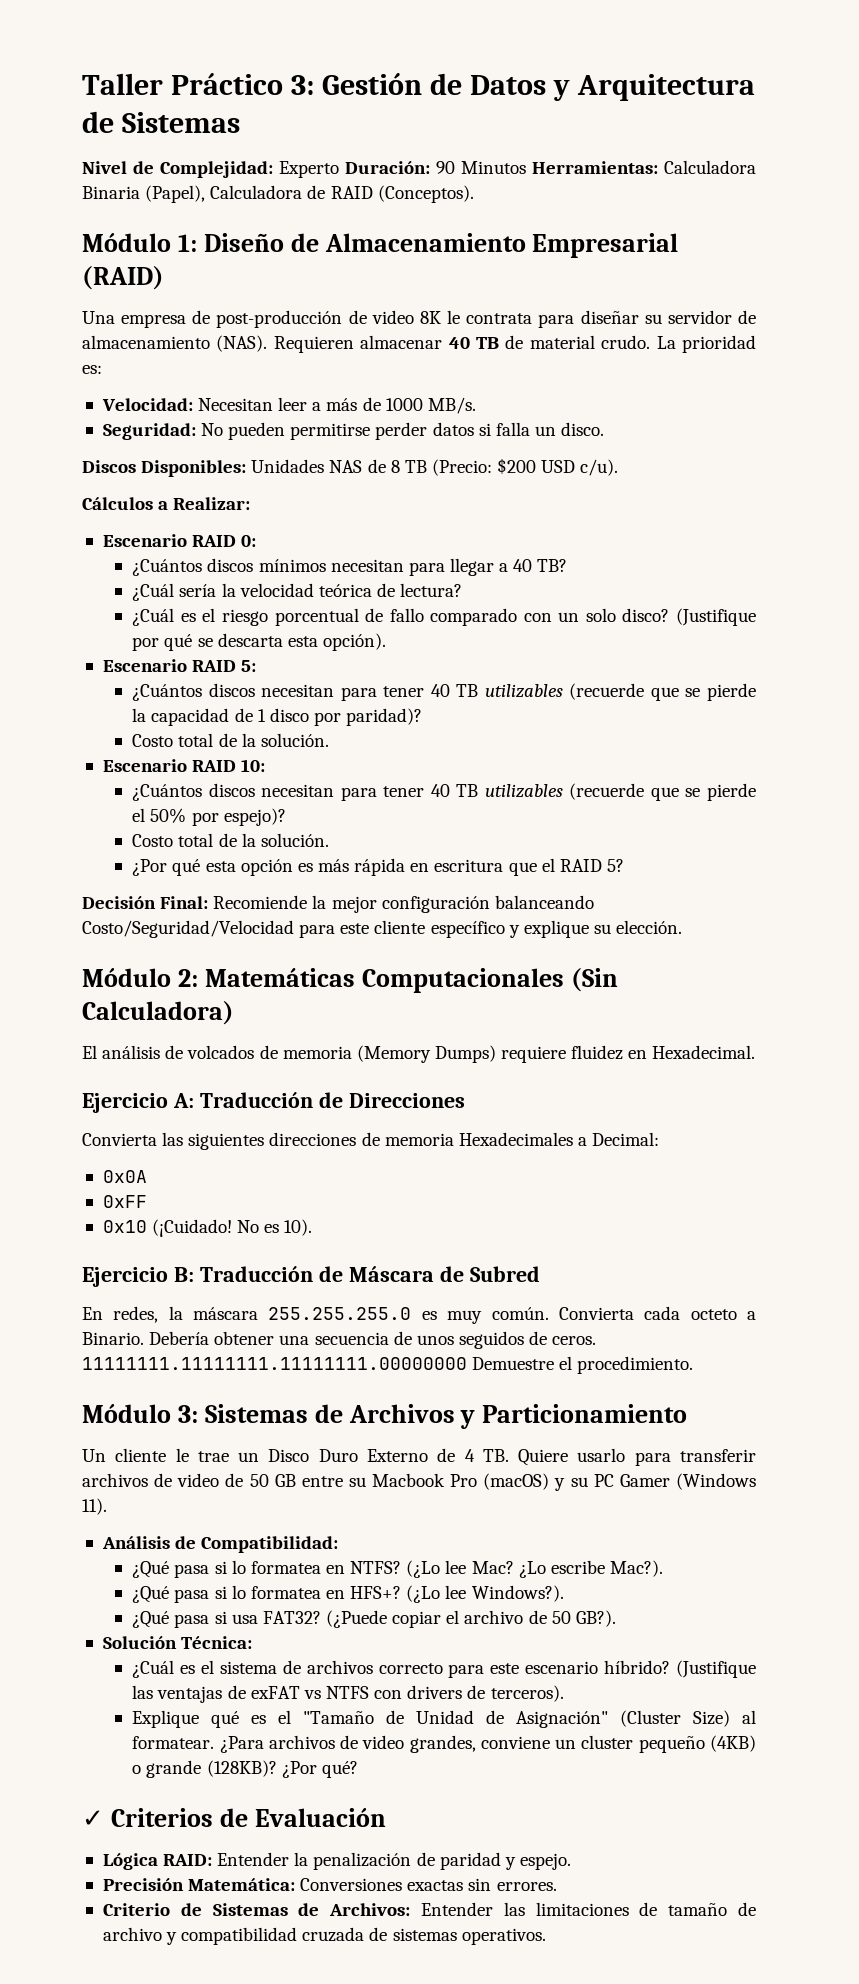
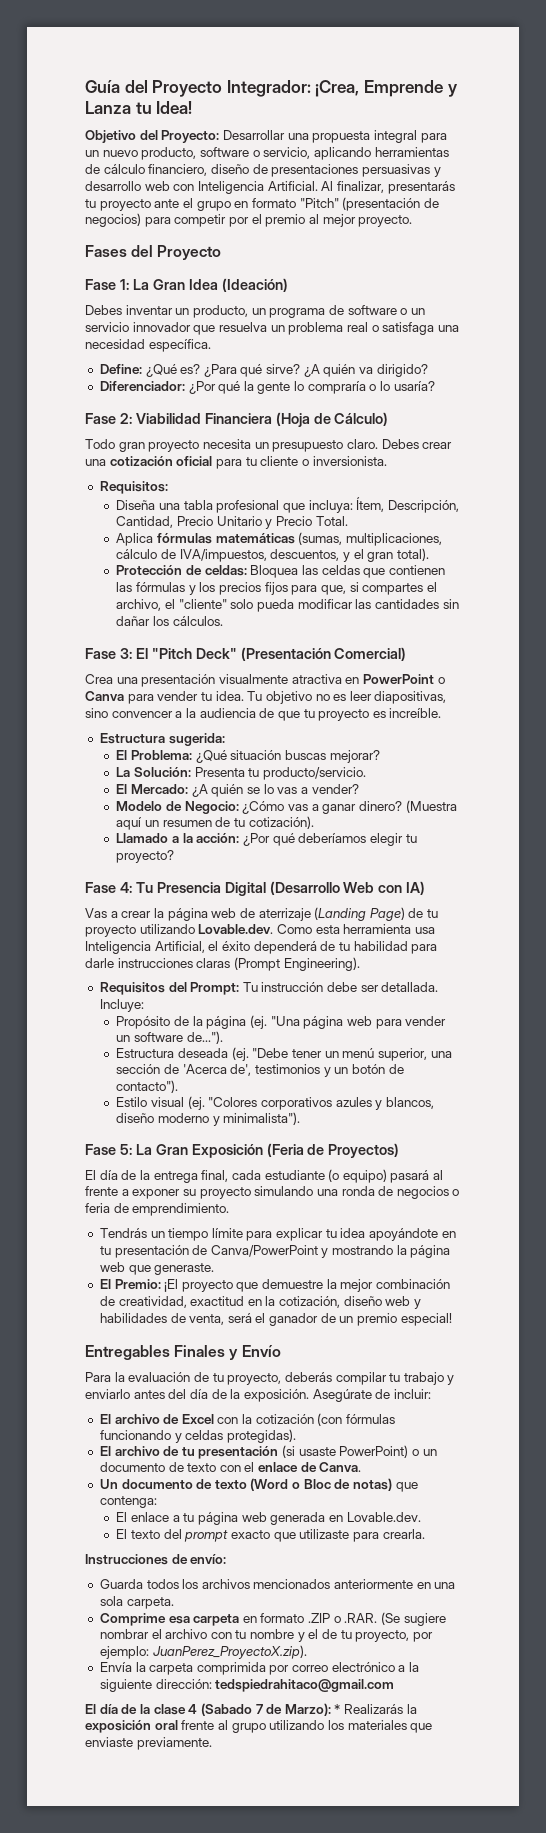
[82,73,755,101] [82,111,240,133] [82,160,756,178] [82,185,474,203] [82,233,679,258] [82,266,164,290] [82,310,756,328] [82,335,756,353] [82,365,102,374] [101,397,476,414] [102,422,605,440] [82,458,619,477] [82,497,251,510] [102,534,257,547] [132,558,568,576] [132,583,463,601] [132,608,756,626] [132,633,386,651] [102,659,257,672] [132,683,756,701] [132,708,423,726] [132,733,329,747] [102,759,266,772] [132,783,756,801] [132,808,286,826] [132,833,329,847] [132,858,624,876] [82,895,594,913] [82,920,683,938] [82,968,618,993] [82,1001,234,1025] [82,1045,756,1063] [82,1092,465,1113] [82,1132,660,1150] [102,1170,147,1183] [102,1195,147,1208] [102,1219,313,1237] [82,1266,540,1287] [82,1306,757,1324] [82,1331,597,1349] [82,1356,694,1374] [82,1404,688,1429] [82,1448,756,1466] [82,1473,756,1491] [82,1498,107,1515] [101,1536,339,1553] [132,1560,663,1578] [132,1585,564,1603] [132,1610,616,1628] [102,1636,253,1649] [132,1660,756,1678] [132,1685,564,1703] [132,1710,756,1728] [132,1735,757,1753] [132,1760,358,1778] [82,1808,386,1827] [102,1852,571,1870] [102,1878,557,1891] [102,1902,757,1916] [102,1927,546,1945] Taller Práctico 3: Gestión de Datos y Arquitectura de Sistemas // Nivel de Complejidad: Experto Duración: 90 Minutos Herramientas: Calculadora Binaria (Papel), Calculadora de RAID (Conceptos). // Módulo 1: Diseño de Almacenamiento Empresarial (RAID) // Una empresa de post-producción de video 8K le contrata para diseñar su servidor de almacenamiento (NAS). Requieren almacenar 40 TB de material crudo. La prioridad es: // Velocidad: Necesitan leer a más de 1000 MB/s. // Seguridad: No pueden permitirse perder datos si falla un disco. // Discos Disponibles: Unidades NAS de 8 TB (Precio: $200 USD c/u). // Cálculos a Realizar: // Escenario RAID 0: // ¿Cuántos discos mínimos necesitan para llegar a 40 TB? // ¿Cuál sería la velocidad teórica de lectura? // ¿Cuál es el riesgo porcentual de fallo comparado con un solo disco? (Justifique por qué se descarta esta opción). // Escenario RAID 5: // ¿Cuántos discos necesitan para tener 40 TB utilizables (recuerde que se pierde la capacidad de 1 disco por paridad)? // Costo total de la solución. // Escenario RAID 10: // ¿Cuántos discos necesitan para tener 40 TB utilizables (recuerde que se pierde el 50% por espejo)? // Costo total de la solución. // ¿Por qué esta opción es más rápida en escritura que el RAID 5? // Decisión Final: Recomiende la mejor configuración balanceando Costo/Seguridad/Velocidad para este cliente específico y explique su elección. // Módulo 2: Matemáticas Computacionales (Sin Calculadora) // El análisis de volcados de memoria (Memory Dumps) requiere fluidez en Hexadecimal. // Ejercicio A: Traducción de Direcciones // Convierta las siguientes direcciones de memoria Hexadecimales a Decimal: // 0x0A // 0xFF // 0x10 (¡Cuidado! No es 10). // Ejercicio B: Traducción de Máscara de Subred // En redes, la máscara 255.255.255.0 es muy común. Convierta cada octeto a Binario. Debería obtener una secuencia de unos seguidos de ceros. 11111111.11111111.11111111.00000000 Demuestre el procedimiento. // Módulo 3: Sistemas de Archivos y Particionamiento // Un cliente le trae un Disco Duro Externo de 4 TB. Quiere usarlo para transferir archivos de video de 50 GB entre su Macbook Pro (macOS) y su PC Gamer (Windows 11). // Análisis de Compatibilidad: // ¿Qué pasa si lo formatea en NTFS? (¿Lo lee Mac? ¿Lo escribe Mac?). // ¿Qué pasa si lo formatea en HFS+? (¿Lo lee Windows?). // ¿Qué pasa si usa FAT32? (¿Puede copiar el archivo de 50 GB?). // Solución Técnica: // ¿Cuál es el sistema de archivos correcto para este escenario híbrido? (Justifique las ventajas de exFAT vs NTFS con drivers de terceros). // Explique qué es el "Tamaño de Unidad de Asignación" (Cluster Size) al formatear. ¿Para archivos de video grandes, conviene un cluster pequeño (4KB) o grande (128KB)? ¿Por qué? // ✓ Criterios de Evaluación // Lógica RAID: Entender la penalización de paridad y espejo. // Precisión Matemática: Conversiones exactas sin errores. // Criterio de Sistemas de Archivos: Entender las limitaciones de tamaño de archivo y compatibilidad cruzada de sistemas operativos. -> [85,80,458,97] [85,101,193,114] [85,130,447,143] [85,147,449,160] [85,164,441,177] [85,181,455,194] [85,197,439,211] [85,213,413,227] [85,245,222,260] [85,278,288,292] [85,305,425,318] [85,322,459,335] [85,339,211,352] [99,364,428,377] [99,381,435,394] [85,412,389,427] [85,439,453,452] [85,456,387,469] [99,481,168,494] [116,497,459,513] [116,516,348,529] [116,532,443,546] [116,548,429,562] [116,565,445,578] [116,582,437,595] [116,599,459,612] [116,616,223,626] [85,647,407,661] [85,674,445,687] [85,691,447,704] [85,708,442,721] [99,733,225,746] [116,750,380,763] [116,767,367,780] [116,784,359,797] [116,800,457,814] [116,816,314,830] [116,833,417,846] [116,850,175,863] [85,881,426,896] [85,907,439,921] [85,924,435,937] [85,941,438,954] [85,957,360,971] [99,982,439,995] [99,999,144,1012] [116,1015,447,1029] [116,1031,223,1044] [116,1047,452,1061] [116,1064,404,1077] [116,1080,179,1093] [116,1096,434,1110] [116,1112,301,1126] [85,1143,400,1158] [85,1169,444,1183] [85,1186,460,1199] [85,1203,230,1216] [99,1228,456,1241] [99,1245,451,1258] [99,1262,215,1275] [99,1279,451,1292] [99,1296,422,1309] [99,1313,452,1326] [85,1345,281,1360] [85,1372,455,1385] [85,1389,431,1402] [99,1413,396,1426] [99,1429,296,1443] [99,1445,437,1459] [99,1462,362,1472] [99,1478,418,1492] [99,1496,157,1508] [116,1512,421,1525] [116,1529,425,1542] [85,1554,227,1565] [99,1579,456,1589] [99,1596,174,1609] [99,1612,446,1626] [99,1629,433,1642] [99,1645,307,1659] [99,1662,420,1675] [99,1679,395,1692] [85,1703,417,1716] [85,1720,433,1733] [85,1737,212,1750] Guía del Proyecto Integrador: ¡Crea, Emprende y Lanza tu Idea! // Objetivo del Proyecto: Desarrollar una propuesta integral para un nuevo producto, software o servicio, aplicando herramientas de cálculo financiero, diseño de presentaciones persuasivas y desarrollo web con Inteligencia Artificial. Al finalizar, presentarás tu proyecto ante el grupo en formato "Pitch" (presentación de negocios) para competir por el premio al mejor proyecto. // Fases del Proyecto // Fase 1: La Gran Idea (Ideación) // Debes inventar un producto, un programa de software o un servicio innovador que resuelva un problema real o satisfaga una necesidad específica. // Define: ¿Qué es? ¿Para qué sirve? ¿A quién va dirigido? // Diferenciador: ¿Por qué la gente lo compraría o lo usaría? // Fase 2: Viabilidad Financiera (Hoja de Cálculo) // Todo gran proyecto necesita un presupuesto claro. Debes crear una cotización oficial para tu cliente o inversionista. // Requisitos: // Diseña una tabla profesional que incluya: Ítem, Descripción, Cantidad, Precio Unitario y Precio Total. // Aplica fórmulas matemáticas (sumas, multiplicaciones, cálculo de IVA/impuestos, descuentos, y el gran total). // Protección de celdas: Bloquea las celdas que contienen las fórmulas y los precios fijos para que, si compartes el archivo, el "cliente" solo pueda modificar las cantidades sin dañar los cálculos. // Fase 3: El "Pitch Deck" (Presentación Comercial) // Crea una presentación visualmente atractiva en PowerPoint o Canva para vender tu idea. Tu objetivo no es leer diapositivas, sino convencer a la audiencia de que tu proyecto es increíble. // Estructura sugerida: // El Problema: ¿Qué situación buscas mejorar? // La Solución: Presenta tu producto/servicio. // El Mercado: ¿A quién se lo vas a vender? // Modelo de Negocio: ¿Cómo vas a ganar dinero? (Muestra aquí un resumen de tu cotización). // Llamado a la acción: ¿Por qué deberíamos elegir tu proyecto? // Fase 4: Tu Presencia Digital (Desarrollo Web con IA) // Vas a crear la página web de aterrizaje (Landing Page) de tu proyecto utilizando Lovable.dev. Como esta herramienta usa Inteligencia Artificial, el éxito dependerá de tu habilidad para darle instrucciones claras (Prompt Engineering). // Requisitos del Prompt: Tu instrucción debe ser detallada. Incluye: // Propósito de la página (ej. "Una página web para vender un software de..."). // Estructura deseada (ej. "Debe tener un menú superior, una sección de 'Acerca de', testimonios y un botón de contacto"). // Estilo visual (ej. "Colores corporativos azules y blancos, diseño moderno y minimalista"). // Fase 5: La Gran Exposición (Feria de Proyectos) // El día de la entrega final, cada estudiante (o equipo) pasará al frente a exponer su proyecto simulando una ronda de negocios o feria de emprendimiento. // Tendrás un tiempo límite para explicar tu idea apoyándote en tu presentación de Canva/PowerPoint y mostrando la página web que generaste. // El Premio: ¡El proyecto que demuestre la mejor combinación de creatividad, exactitud en la cotización, diseño web y habilidades de venta, será el ganador de un premio especial! // Entregables Finales y Envío // Para la evaluación de tu proyecto, deberás compilar tu trabajo y enviarlo antes del día de la exposición. Asegúrate de incluir: // El archivo de Excel con la cotización (con fórmulas funcionando y celdas protegidas). // El archivo de tu presentación (si usaste PowerPoint) o un documento de texto con el enlace de Canva. // Un documento de texto (Word o Bloc de notas) que contenga: // El enlace a tu página web generada en Lovable.dev. // El texto del prompt exacto que utilizaste para crearla. // Instrucciones de envío: // Guarda todos los archivos mencionados anteriormente en una sola carpeta. // Comprime esa carpeta en formato .ZIP o .RAR. (Se sugiere nombrar el archivo con tu nombre y el de tu proyecto, por ejemplo: JuanPerez_ProyectoX.zip). // Envía la carpeta comprimida por correo electrónico a la siguiente dirección: tedspiedrahitaco@gmail.com // El día de la clase 4 (Sabado 7 de Marzo): * Realizarás la exposición oral frente al grupo utilizando los materiales que enviaste previamente.

